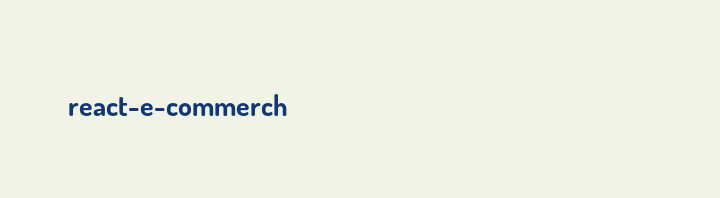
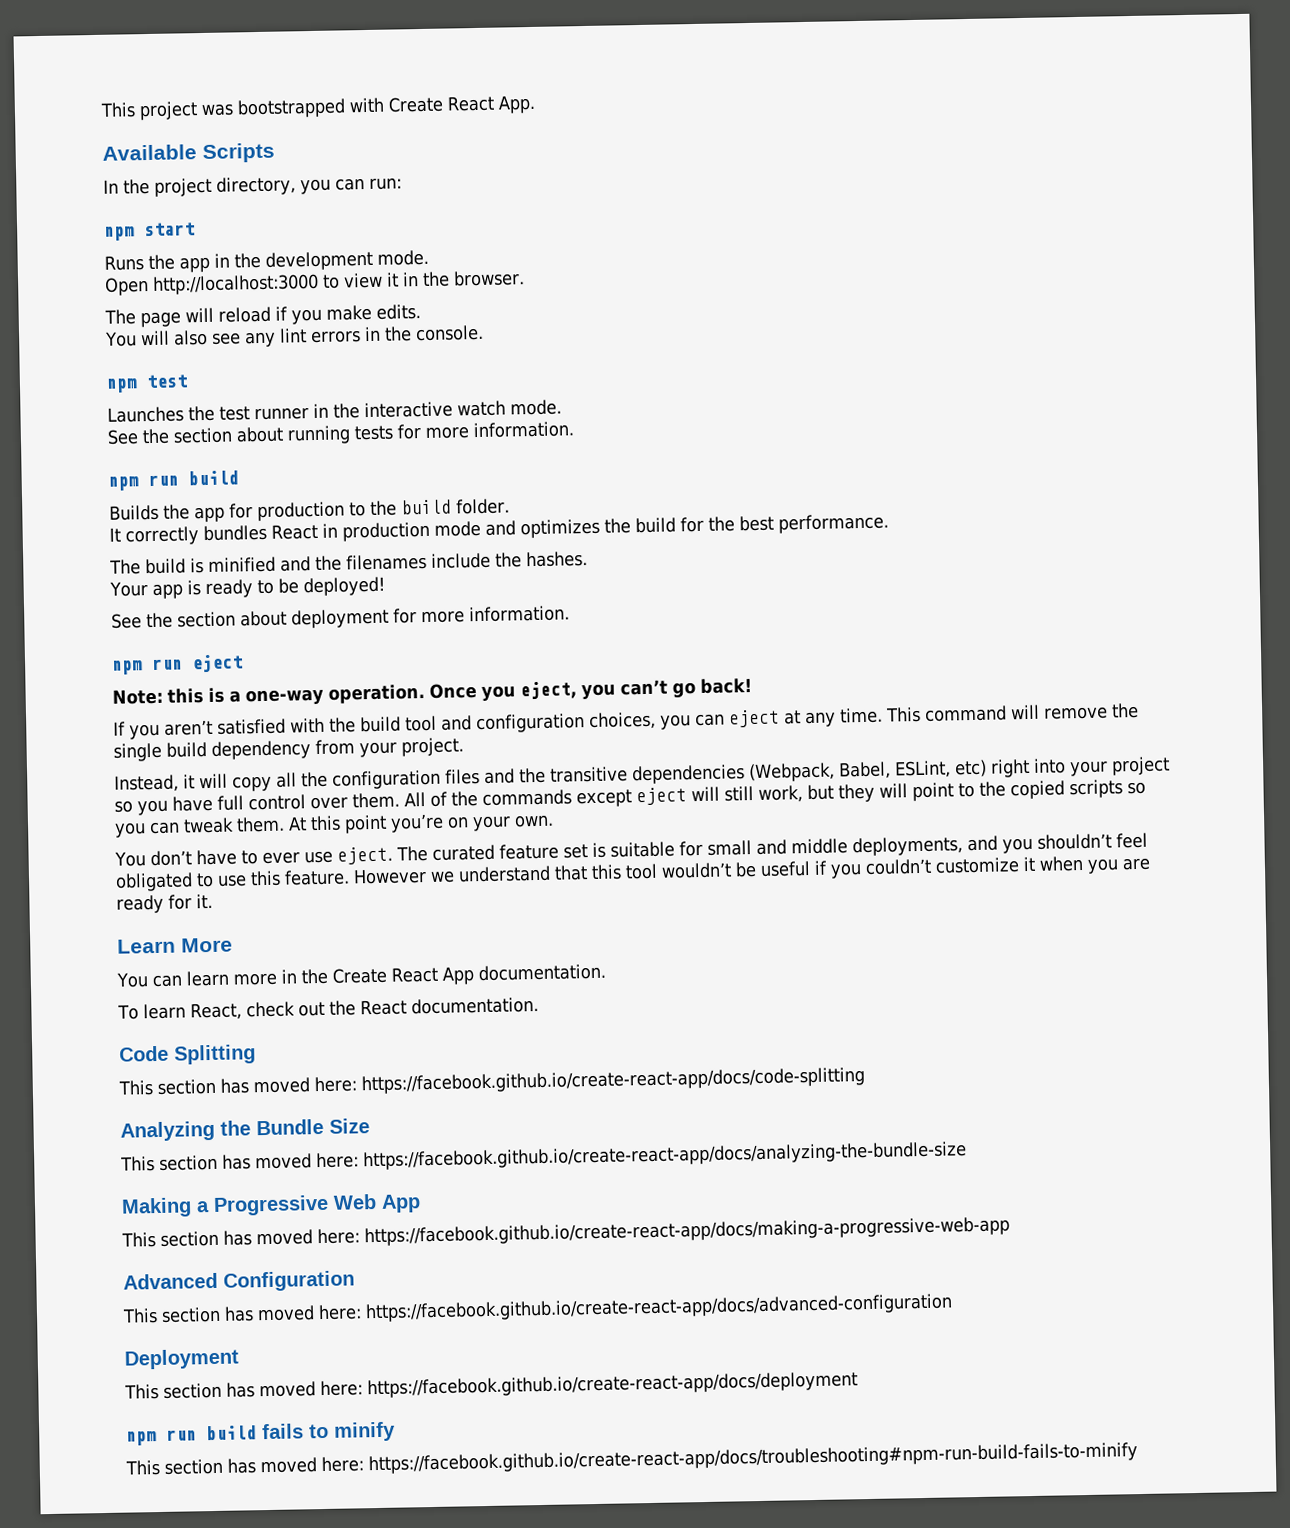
[68,94,288,116] react-e-commerch -> [100,94,536,121] [102,142,275,164] [103,176,402,197] [104,222,195,241] [104,249,429,273] [104,270,525,296] [104,304,421,328] [104,324,484,348] [106,374,188,393] [107,399,562,423] [107,421,574,445] [108,470,239,491] [109,498,510,523] [109,513,889,546] [109,551,588,575] [109,576,385,600] [111,605,570,629] [112,654,243,675] [112,678,752,706] [113,702,1139,740] [113,737,464,762] [114,756,1170,793] [114,779,1146,816] [114,813,554,838] [114,832,1148,867] [115,855,1151,892] [116,893,213,914] [117,937,233,954] [116,963,606,988] [117,996,539,1021] [119,1044,256,1065] [118,1067,865,1096] [120,1118,370,1142] [120,1141,967,1172] [121,1194,421,1218] [121,1216,1010,1248] [123,1270,355,1292] [122,1293,953,1324] [124,1348,239,1370] [124,1371,858,1400] [126,1421,396,1446] [125,1442,1138,1476] This project was bootstrapped with Create React App. // Available Scripts // In the project directory, you can run: // npm start // Runs the app in the development mode. // Open http://localhost:3000 to view it in the browser. // The page will reload if you make edits. // You will also see any lint errors in the console. // npm test // Launches the test runner in the interactive watch mode. // See the section about running tests for more information. // npm run build // Builds the app for production to the build folder. // It correctly bundles React in production mode and optimizes the build for the best performance. // The build is minified and the filenames include the hashes. // Your app is ready to be deployed! // See the section about deployment for more information. // npm run eject // Note: this is a one-way operation. Once you eject, you can’t go back! // If you aren’t satisfied with the build tool and configuration choices, you can eject at any time. This command will remove the single build dependency from your project. // Instead, it will copy all the configuration files and the transitive dependencies (Webpack, Babel, ESLint, etc) right into your project so you have full control over them. All of the commands except eject will still work, but they will point to the copied scripts so you can tweak them. At this point you’re on your own. // You don’t have to ever use eject. The curated feature set is suitable for small and middle deployments, and you shouldn’t feel obligated to use this feature. However we understand that this tool wouldn’t be useful if you couldn’t customize it when you are ready for it. // Learn More // You can learn more in the Create React App documentation. // To learn React, check out the React documentation. // Code Splitting // This section has moved here: https://facebook.github.io/create-react-app/docs/code-splitting // Analyzing the Bundle Size // This section has moved here: https://facebook.github.io/create-react-app/docs/analyzing-the-bundle-size // Making a Progressive Web App // This section has moved here: https://facebook.github.io/create-react-app/docs/making-a-progressive-web-app // Advanced Configuration // This section has moved here: https://facebook.github.io/create-react-app/docs/advanced-configuration // Deployment // This section has moved here: https://facebook.github.io/create-react-app/docs/deployment // npm run build fails to minify // This section has moved here: https://facebook.github.io/create-react-app/docs/troubleshooting#npm-run-build-fails-to-minify

